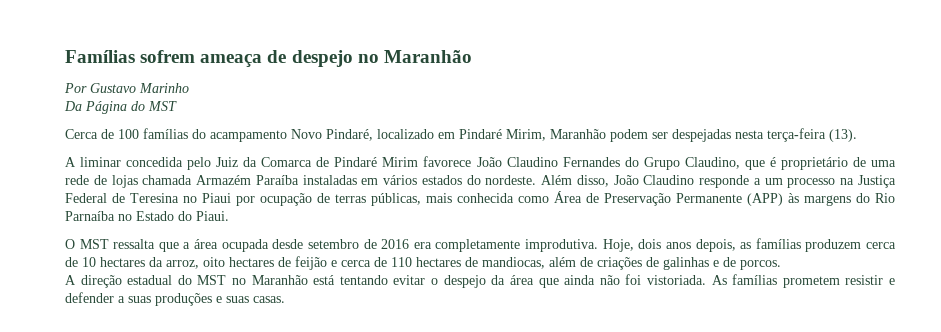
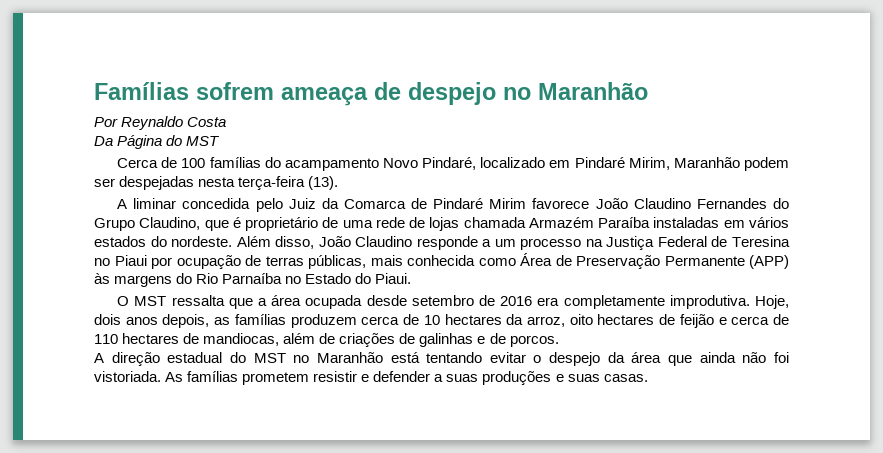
[90,83,189,93] Gustavo Marinho -> [121,116,227,130] Reynaldo Costa

